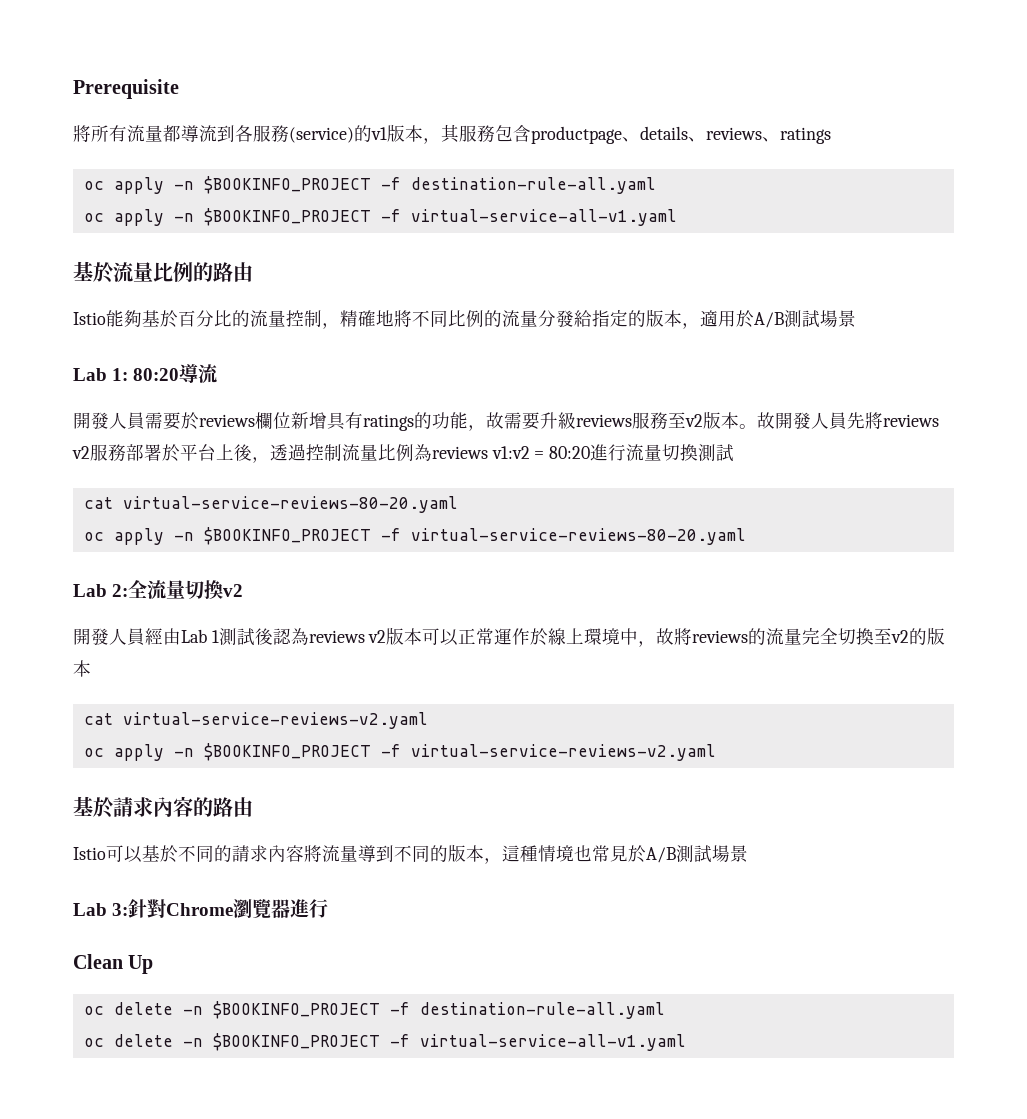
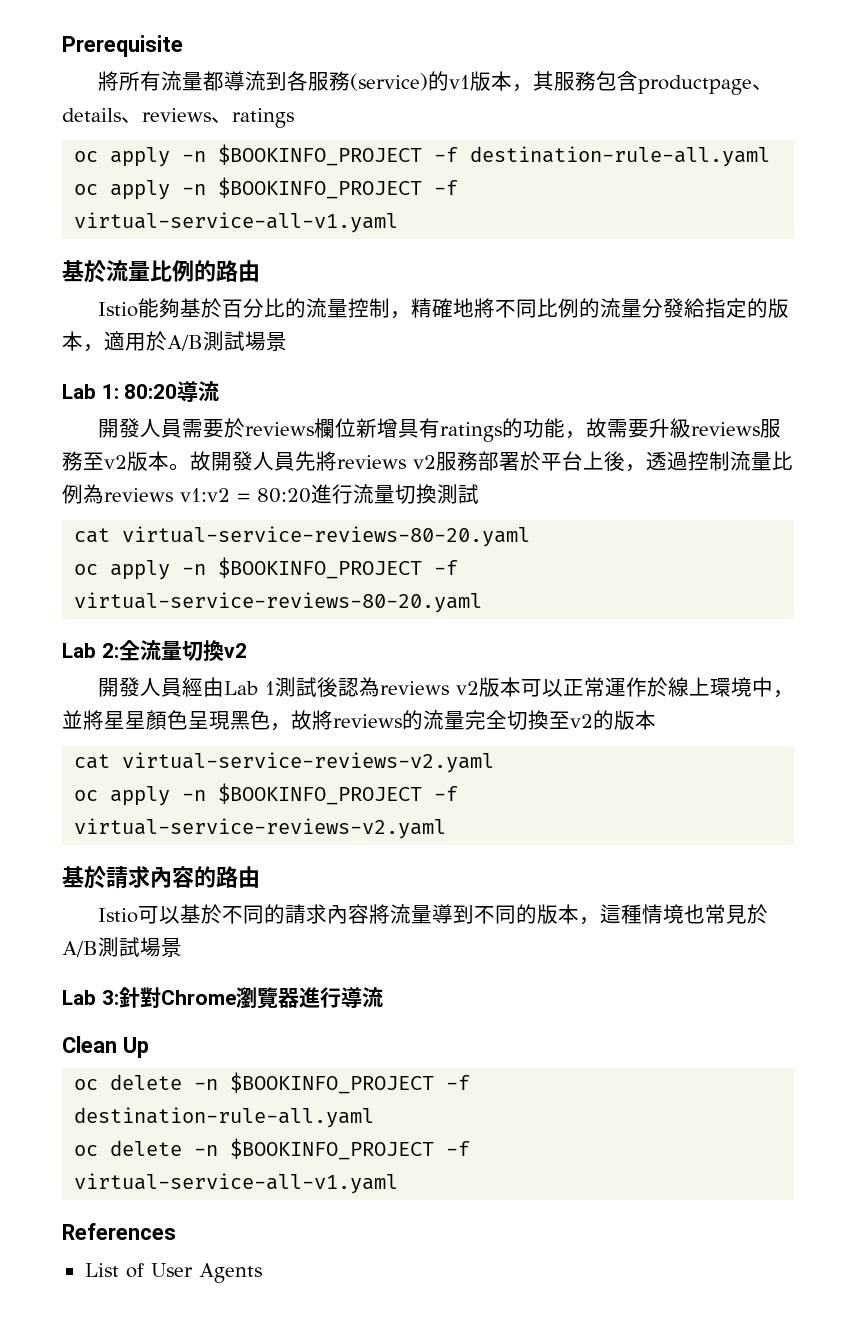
(657, 644) none -> [62,710,291,731] 並將星星顏色呈現黑色，
(329, 908) none -> [340,987,383,1008] 導流
(686, 1042) none -> [62,1223,176,1240] [84,1263,262,1283] // References // List of User Agents

